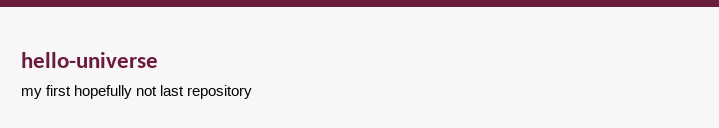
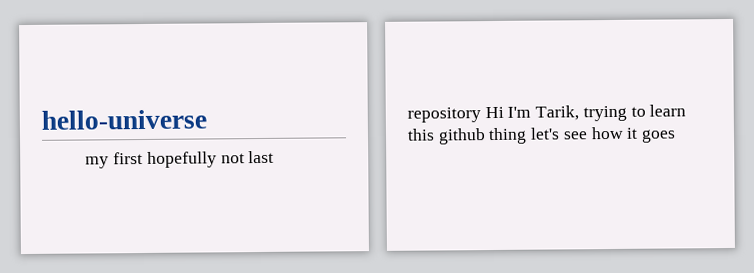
(253, 92) none -> [484,104,687,122] [407,126,677,145] Hi I'm Tarik, trying to learn this github thing let's see how it goes

